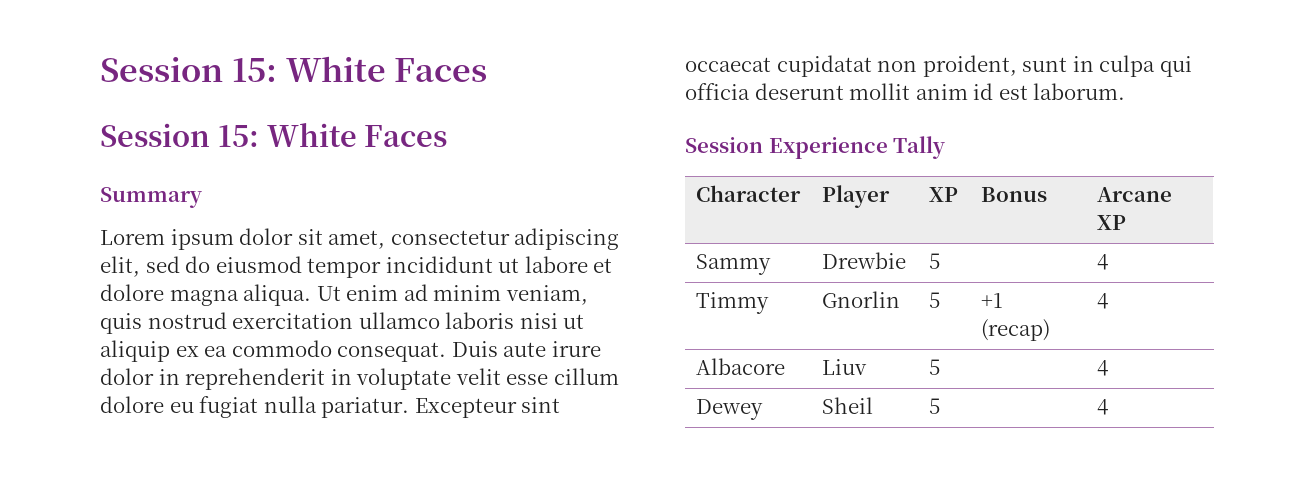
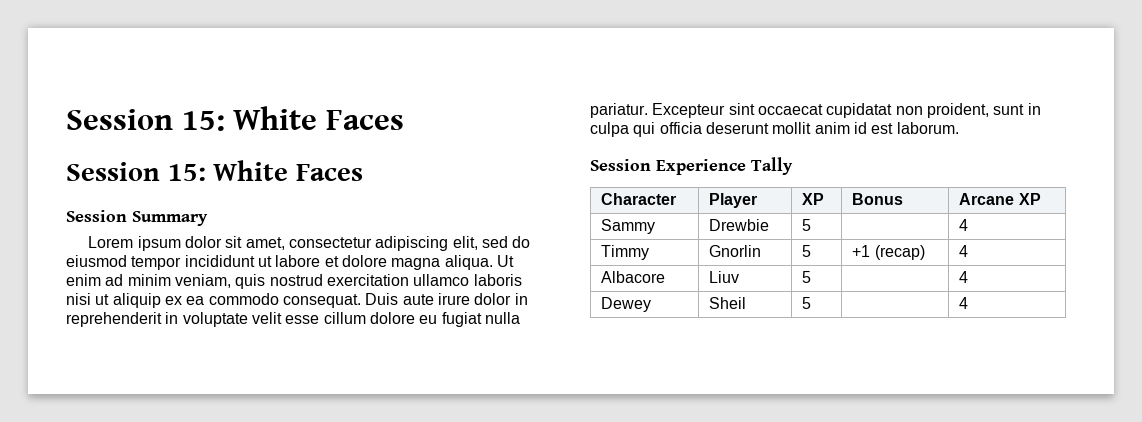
(448, 136) none -> [66,210,127,222] Session

